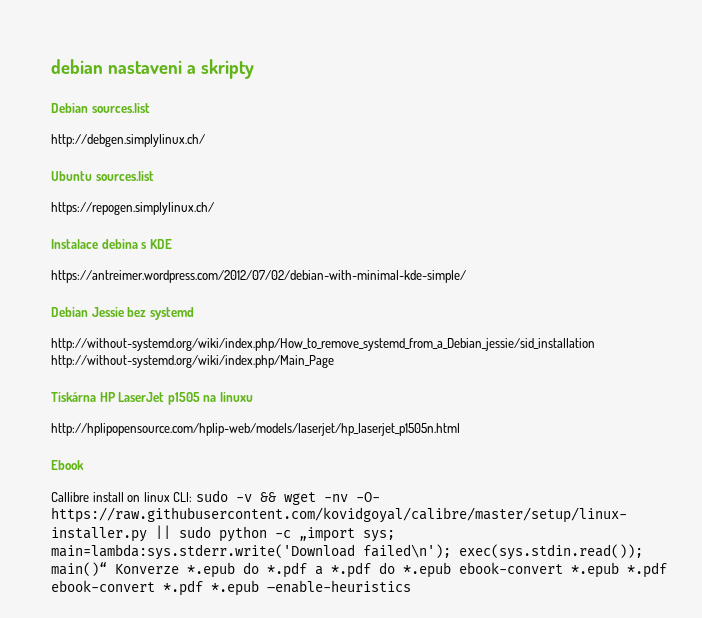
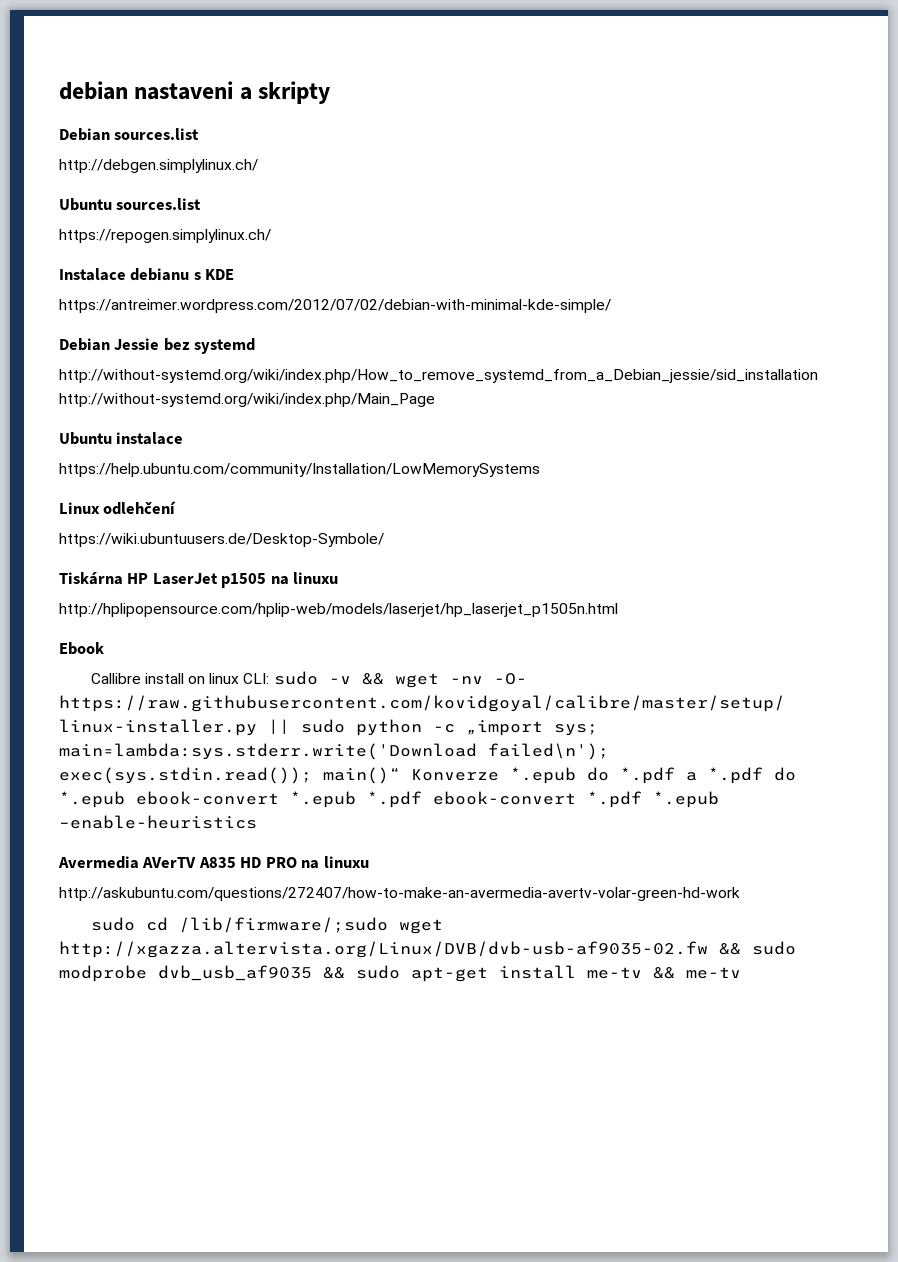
[101,239,138,249] debina -> [130,268,190,281] debianu
(334, 361) none -> [59,432,184,445] [59,463,540,477] [59,501,177,515] [59,533,384,547] // Ubuntu instalace // https://help.ubuntu.com/community/Installation/LowMemorySystems // Linux odlehčení // https://wiki.ubuntuusers.de/Desktop-Symbole/
(411, 586) none -> [58,856,369,869] [59,887,740,901] [90,917,443,934] [59,941,796,958] [59,965,741,982] // Avermedia AVerTV A835 HD PRO na linuxu // http://askubuntu.com/questions/272407/how-to-make-an-avermedia-avertv-volar-green-hd-work // sudo cd /lib/firmware/;sudo wget http://xgazza.altervista.org/Linux/DVB/dvb-usb-af9035-02.fw && sudo modprobe dvb_usb_af9035 && sudo apt-get install me-tv && me-tv

